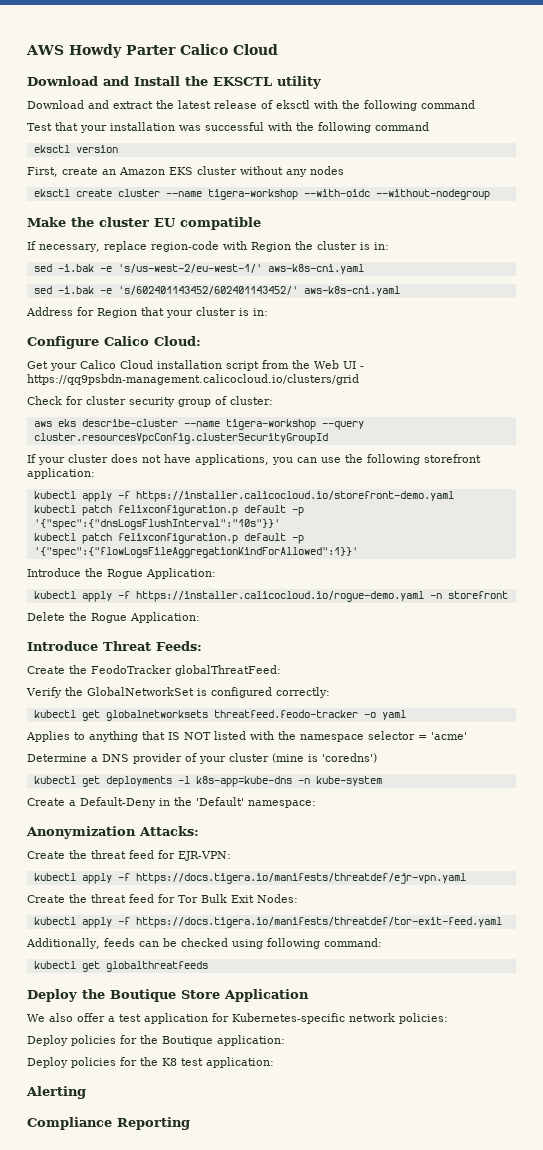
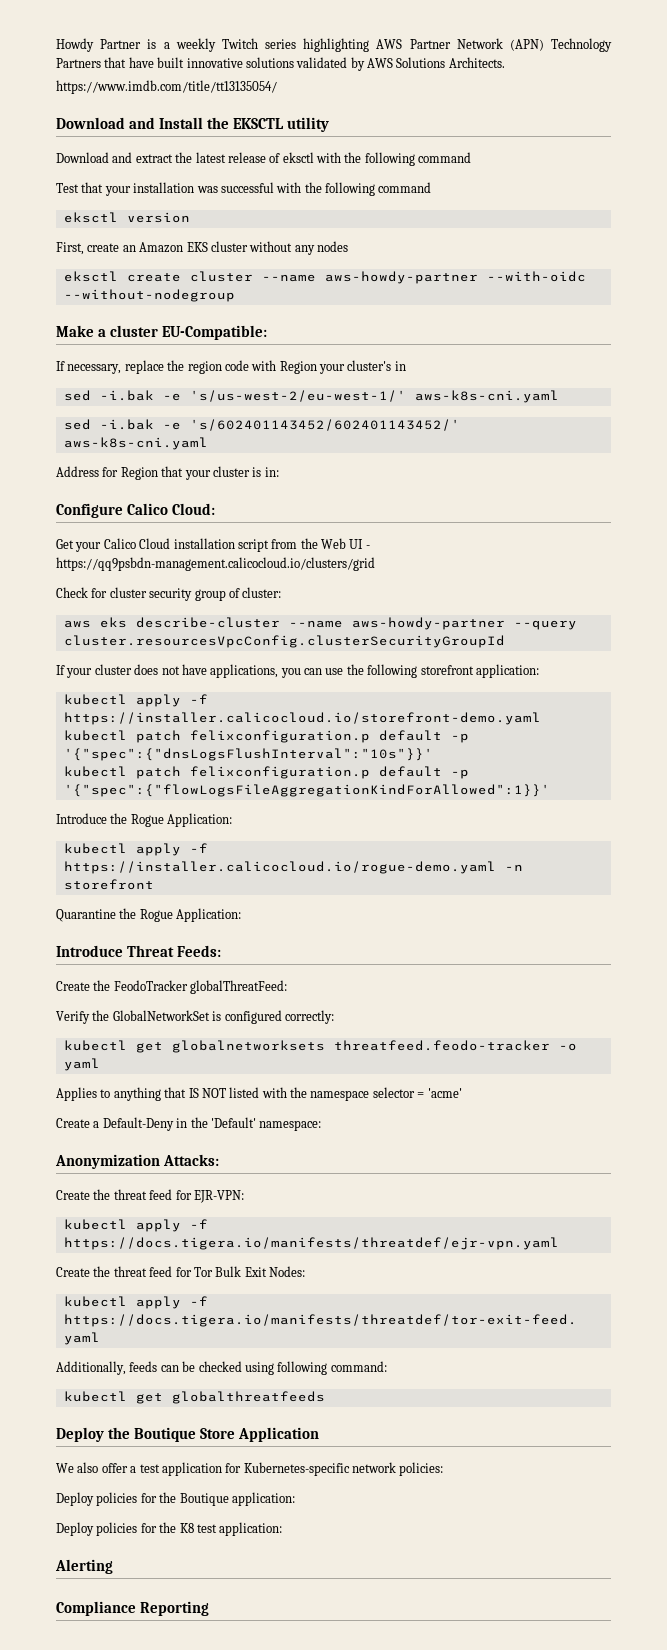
[26,44,278,58] AWS Howdy Parter Calico Cloud -> [56,38,612,52] [56,57,505,71] [56,80,277,94] Howdy Partner is a weekly Twitch series highlighting AWS Partner Network (APN) Technology Partners that have built innovative solutions validated by AWS Solutions Architects. // https://www.imdb.com/title/tt13135054/
[207,189,298,200] tigera-workshop -> [324,271,478,284] aws-howdy-partner
[71,217,261,230] the cluster EU compatible -> [97,325,267,340] a cluster EU-Compatible:
[150,241,389,252] region-code with Region the cluster is in: -> [167,360,406,374] the region code with Region your cluster's in
[225,419,316,430] tigera-workshop -> [351,617,505,630] aws-howdy-partner
[27,612,65,621] Delete -> [56,909,116,922] Quarantine
[27,753,377,764] [33,776,382,787] // Determine a DNS provider of your cluster (mine is 'coredns') // kubectl get deployments -l k8s-app=kube-dns -n kube-system -> (462, 1093) none

